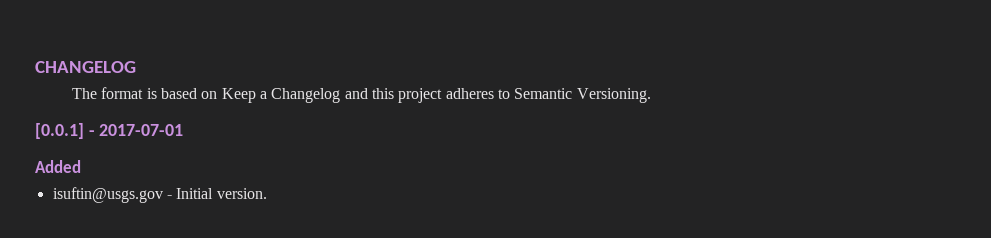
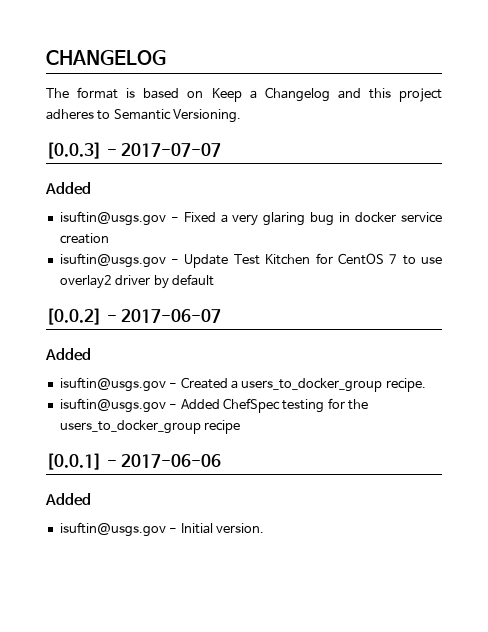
(651, 95) none -> [46,142,222,159] [45,182,91,195] [59,211,443,226] [59,233,109,244] [59,253,443,268] [59,274,214,289] [46,308,222,325] [45,348,91,361] [59,377,426,392] [59,398,368,413] [59,420,241,434] // [0.0.3] - 2017-07-07 // Added // isuftin@usgs.gov - Fixed a very glaring bug in docker service creation // isuftin@usgs.gov - Update Test Kitchen for CentOS 7 to use overlay2 driver by default // [0.0.2] - 2017-06-07 // Added // isuftin@usgs.gov - Created a users_to_docker_group recipe. // isuftin@usgs.gov - Added ChefSpec testing for the users_to_docker_group recipe
[99,124,184,136] 2017-07-01 -> [121,454,222,468] 2017-06-06

